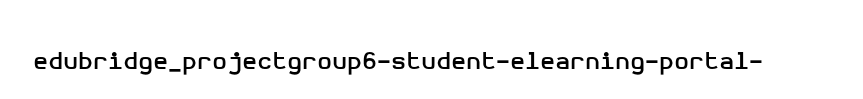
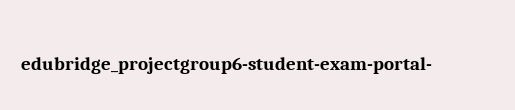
[33,52,763,75] edubridge_projectgroup6-student-elearning-portal- -> [21,57,432,74] edubridge_projectgroup6-student-exam-portal-

